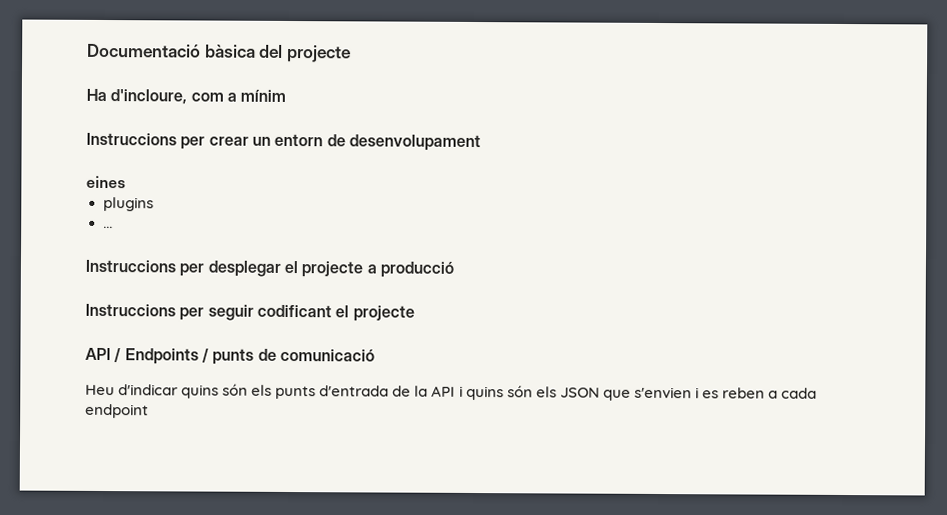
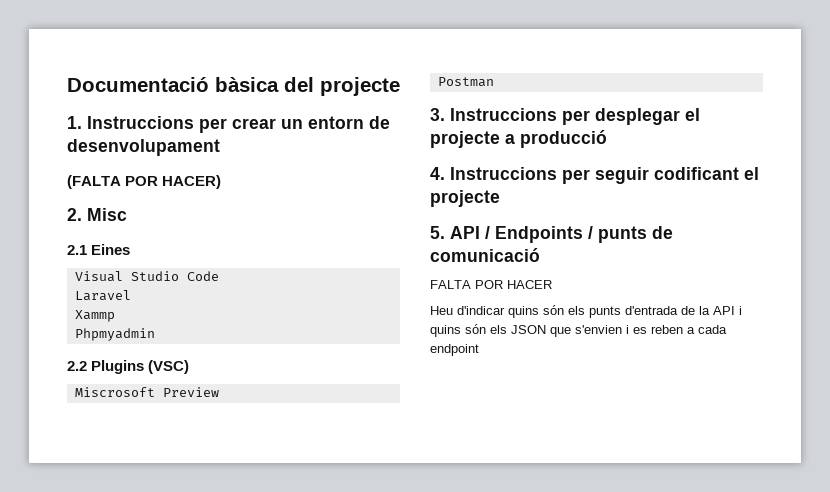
[86,88,287,105] Ha d'incloure, com a mínim // -> [67,116,82,129] 1.
[86,175,126,189] [102,196,154,212] [102,225,113,229] eines // plugins // ... // -> [67,175,222,189] [67,208,127,221] [67,244,131,255] [74,271,219,282] [74,290,131,301] [74,310,115,322] [74,328,155,341] [67,360,190,374] [74,387,219,397] [437,77,494,87] [430,108,445,121] (FALTA POR HACER) // 2. Misc // 2.1 Eines // Visual Studio Code // Laravel // Xammp // Phpmyadmin // 2.2 Plugins (VSC) // Miscrosoft Preview // Postman // 3.
(454, 269) none -> [430,167,445,180] 4.
(415, 313) none -> [430,226,445,239] 5.
(375, 355) none -> [430,280,552,289] // FALTA POR HACER

